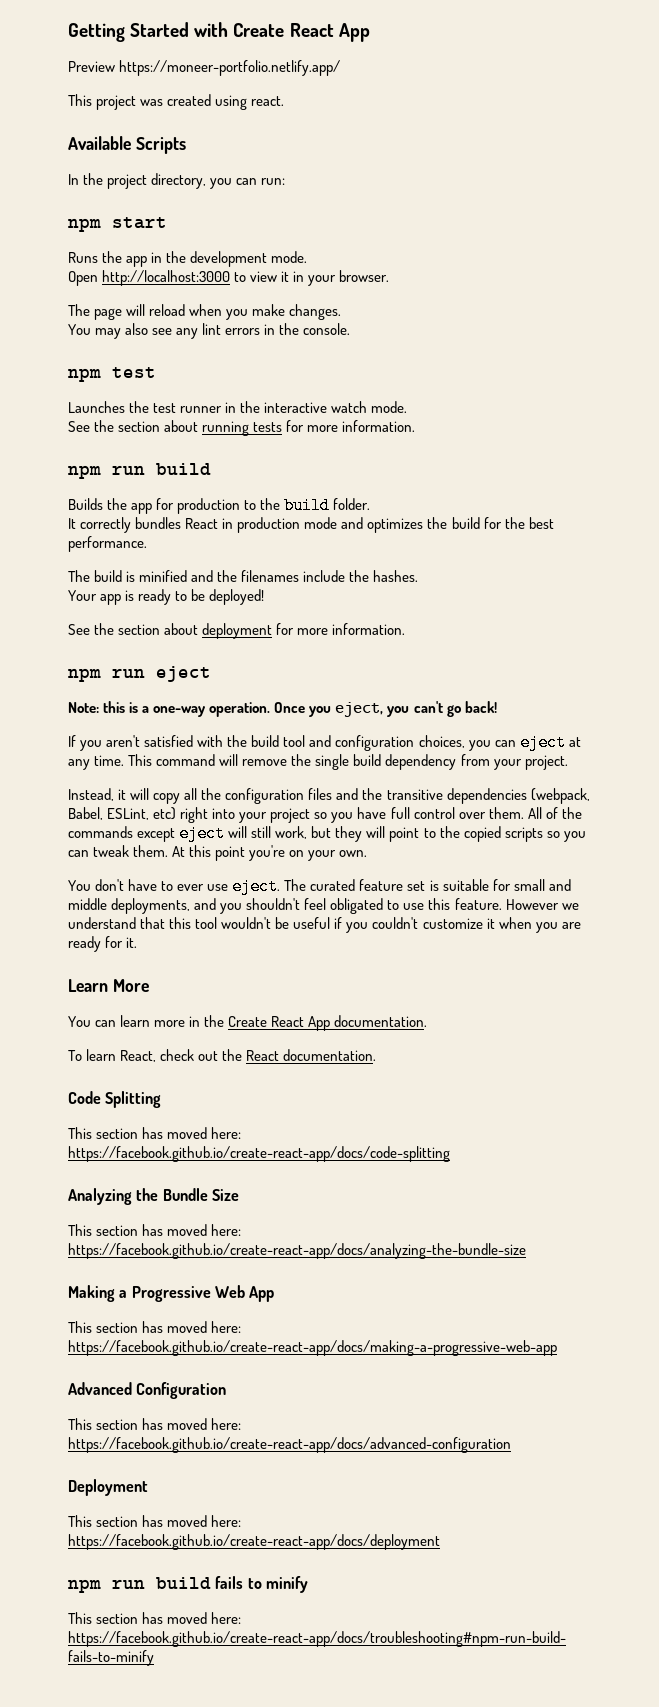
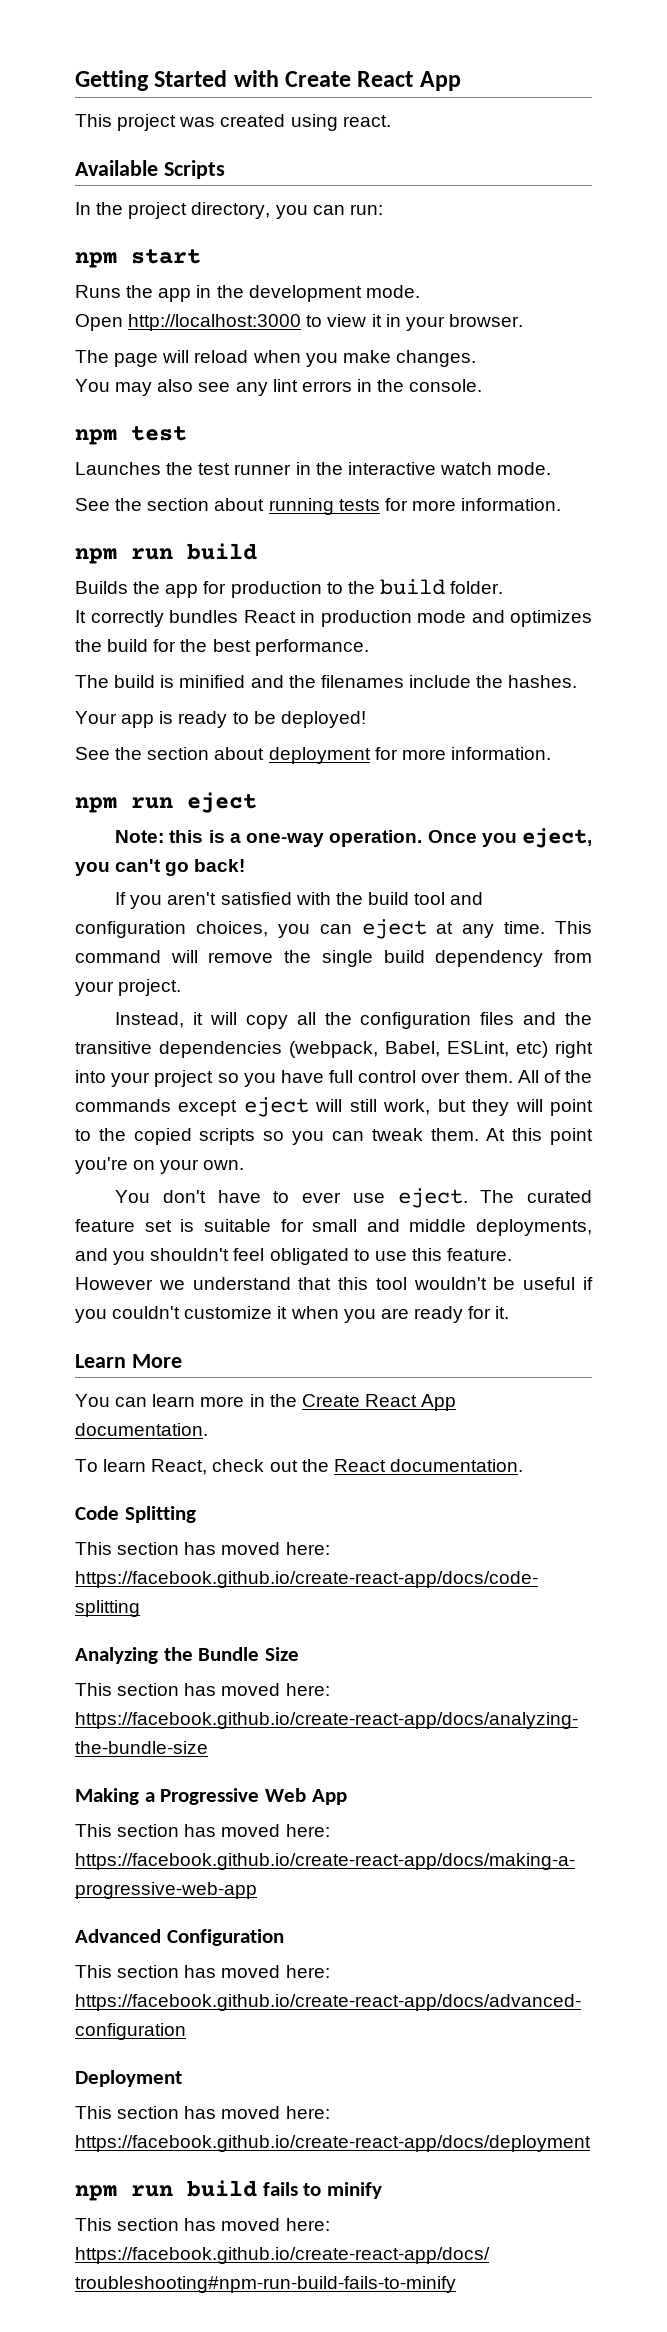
[68,60,341,76] // Preview https://moneer-portfolio.netlify.app/ -> (461, 81) none

